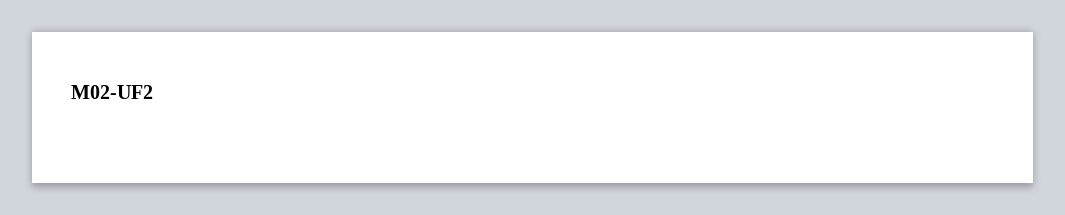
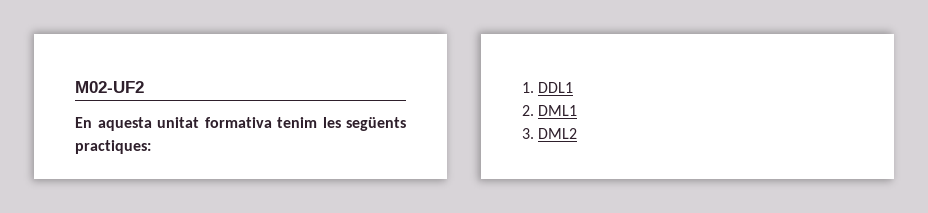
(153, 92) none -> [75,117,406,131] [75,140,151,154] [522,82,574,93] [522,105,578,116] [522,128,578,139] // En aquesta unitat formativa tenim les següents practiques: // 1. DDL1 // 2. DML1 // 3. DML2

